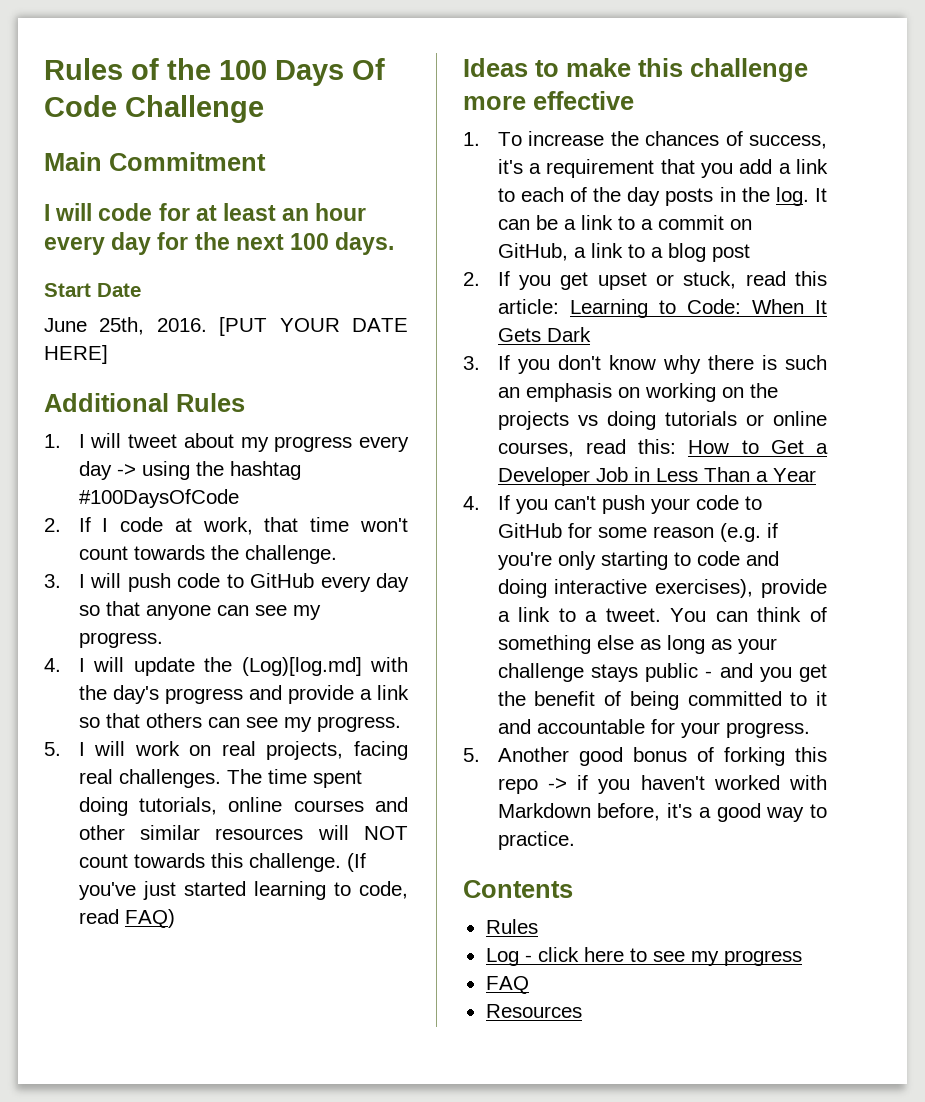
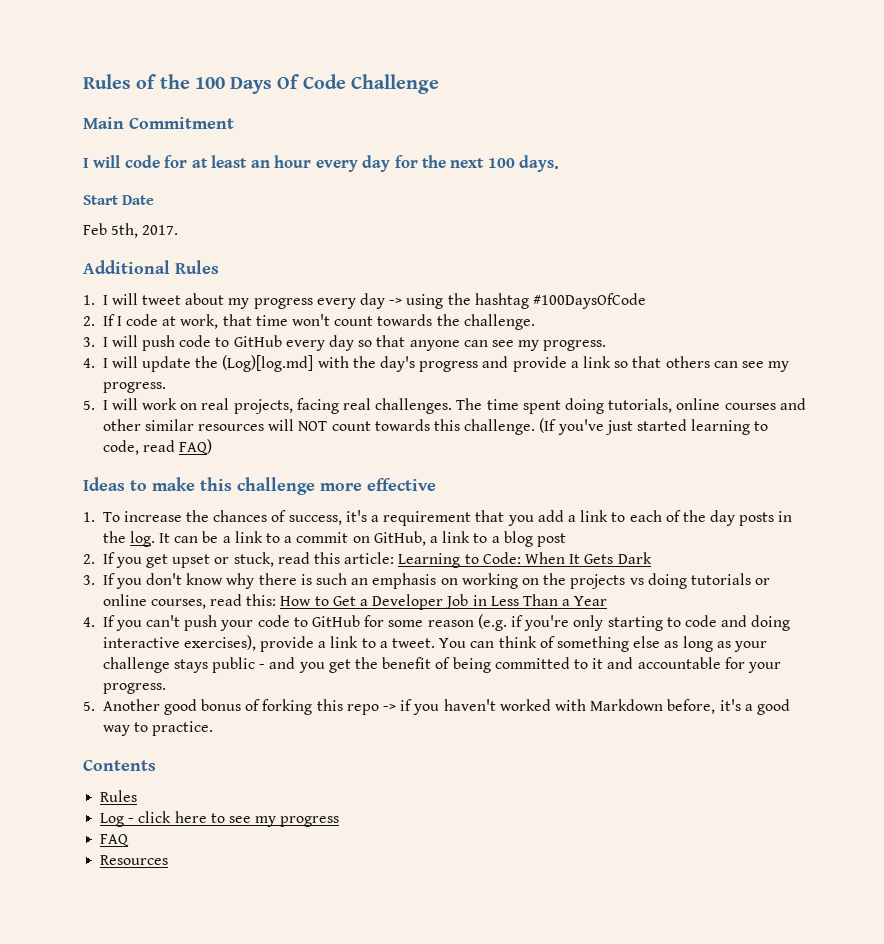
[44,317,408,336] [44,345,108,364] June 25th, 2016. [PUT YOUR DATE HERE] -> [83,223,179,238] Feb 5th, 2017.

